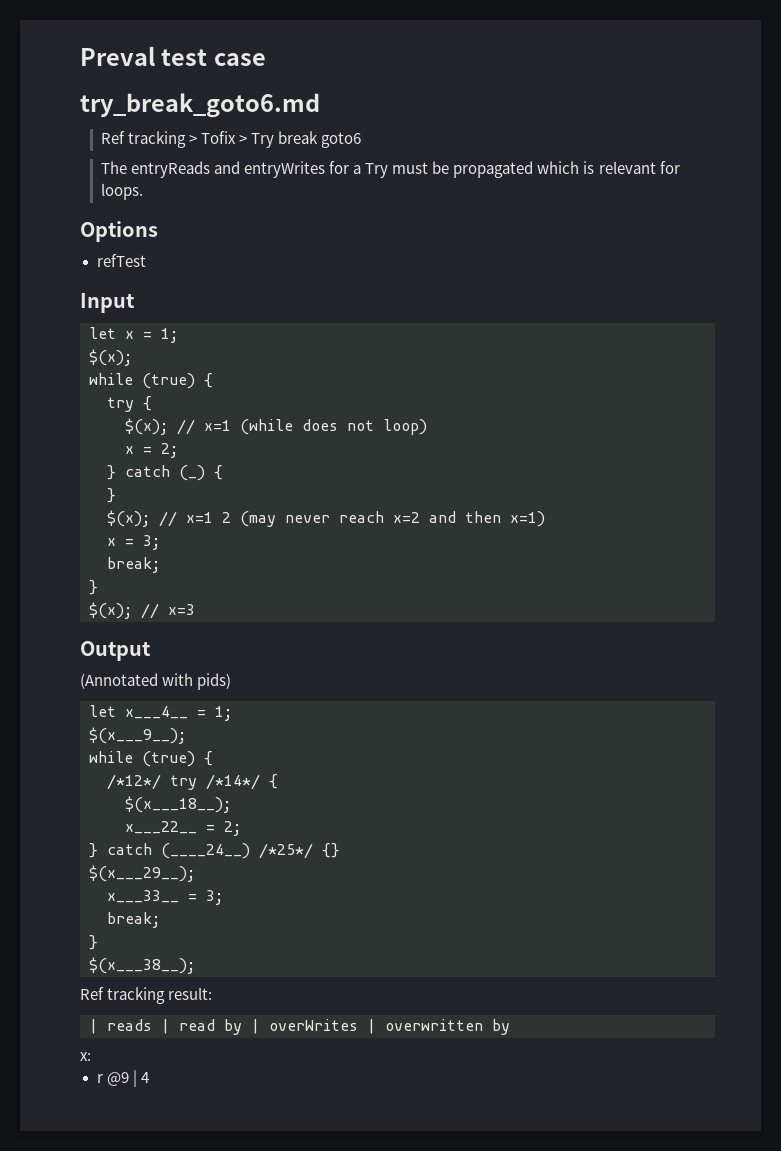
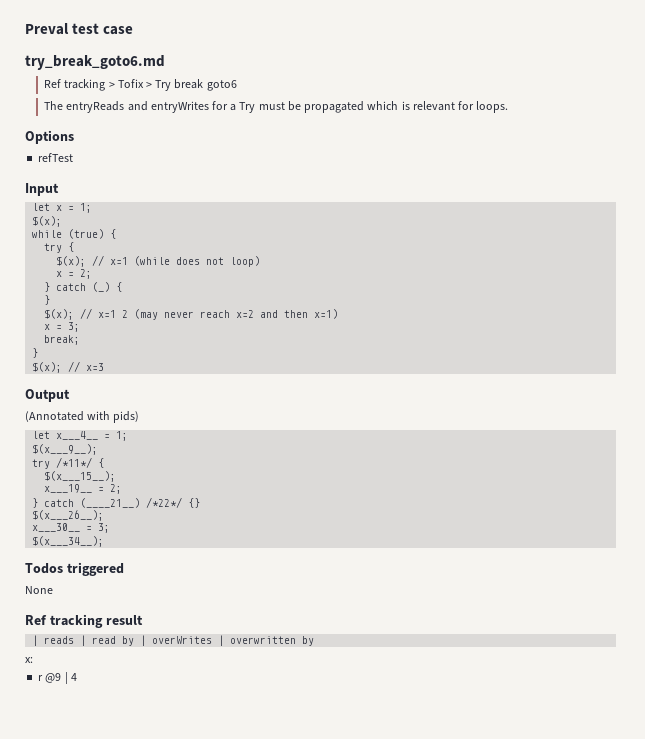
[89,751,213,767] [107,774,278,790] [125,796,231,813] [125,821,241,836] [89,843,313,859] while (true) { // /*12*/ try /*14*/ { // $(x___18__); // x___22__ = 2; // } catch (____24__) /*25*/ -> [32,457,105,469] [44,471,117,482] [44,484,123,494] [32,497,183,508] try /*11*/ { // $(x___15__); // x___19__ = 2; // } catch (____21__) /*22*/
[89,865,195,882] [107,890,223,905] [107,912,160,928] [89,935,98,950] [89,957,195,974] [80,987,213,1004] $(x___29__); // x___33__ = 3; // break; // } // $(x___38__); // Ref tracking result: -> [32,510,105,521] [32,523,111,533] [32,536,105,547] [25,562,124,576] [25,586,53,594] [25,614,143,628] $(x___26__); // x___30__ = 3; // $(x___34__); // Todos triggered // None // Ref tracking result

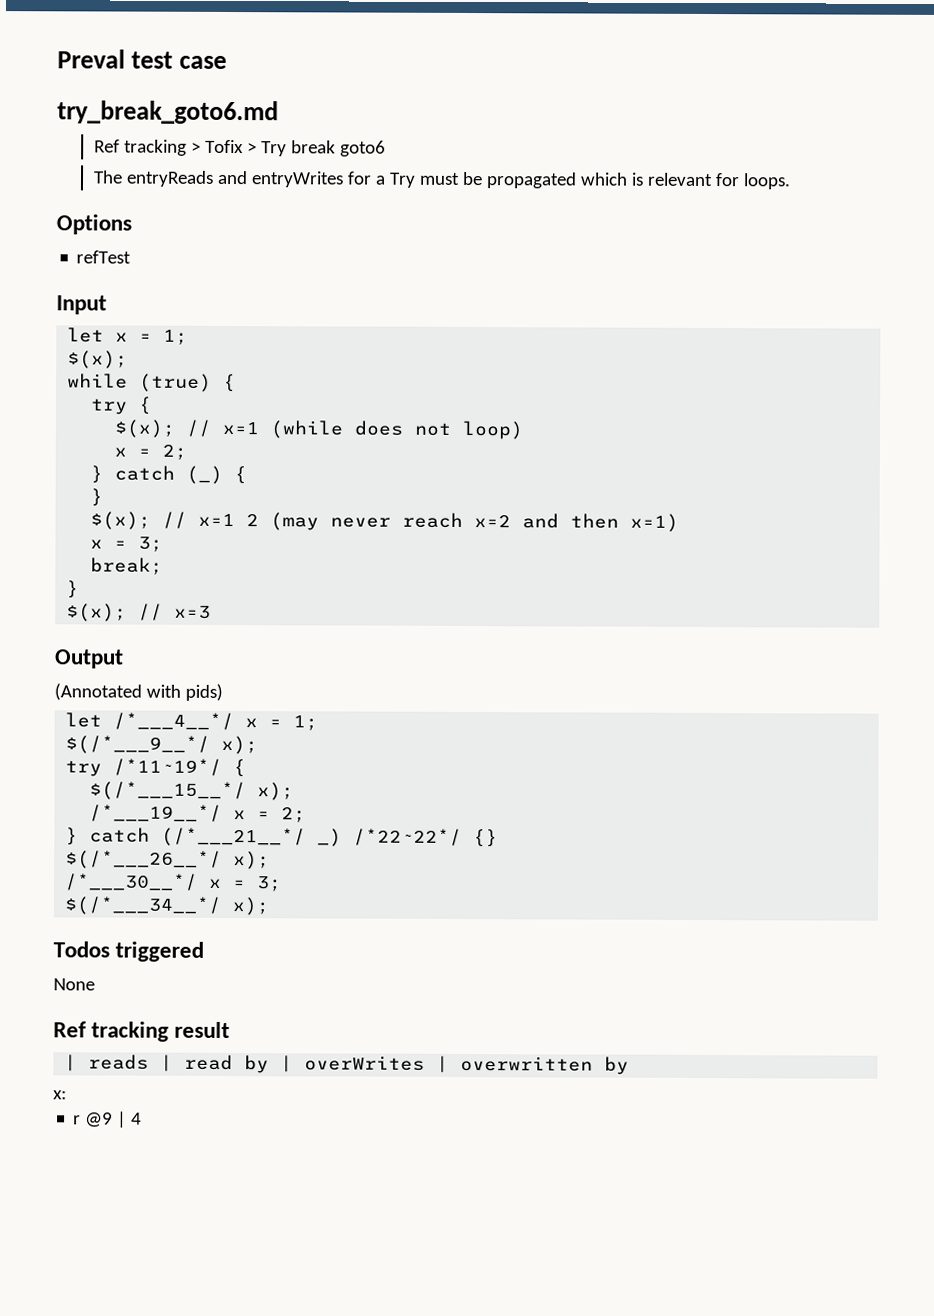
[56,431,129,441] [32,444,99,455] [32,457,105,469] [44,471,117,482] [44,484,123,494] [32,497,201,508] [32,510,105,521] [32,523,111,533] [32,536,105,547] x___4__ = 1; // $(x___9__); // try /*11*/ { // $(x___15__); // x___19__ = 2; // } catch (____21__) /*22*/ {} // $(x___26__); // x___30__ = 3; // $(x___34__); -> [113,712,319,731] [65,735,259,755] [65,758,247,778] [89,781,295,801] [89,804,307,823] [65,827,499,848] [65,850,271,870] [65,873,283,892] [64,896,270,916] /*___4__*/ x = 1; // $(/*___9__*/ x); // try /*11~19*/ { // $(/*___15__*/ x); // /*___19__*/ x = 2; // } catch (/*___21__*/ _) /*22~22*/ {} // $(/*___26__*/ x); // /*___30__*/ x = 3; // $(/*___34__*/ x);

